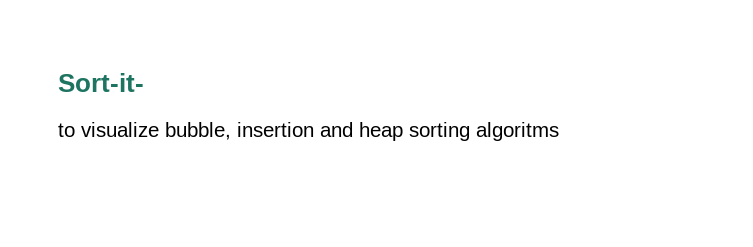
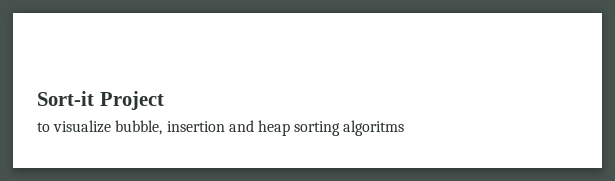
[58,73,144,92] Sort-it- -> [37,91,164,110] Sort-it Project

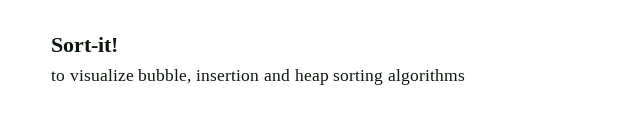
[37,91,164,110] Sort-it Project -> [51,37,118,52] Sort-it!
[343,120,405,136] algoritms -> [388,69,466,85] algorithms

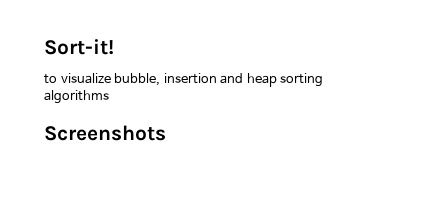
(466, 77) none -> [44,125,166,141] // Screenshots

